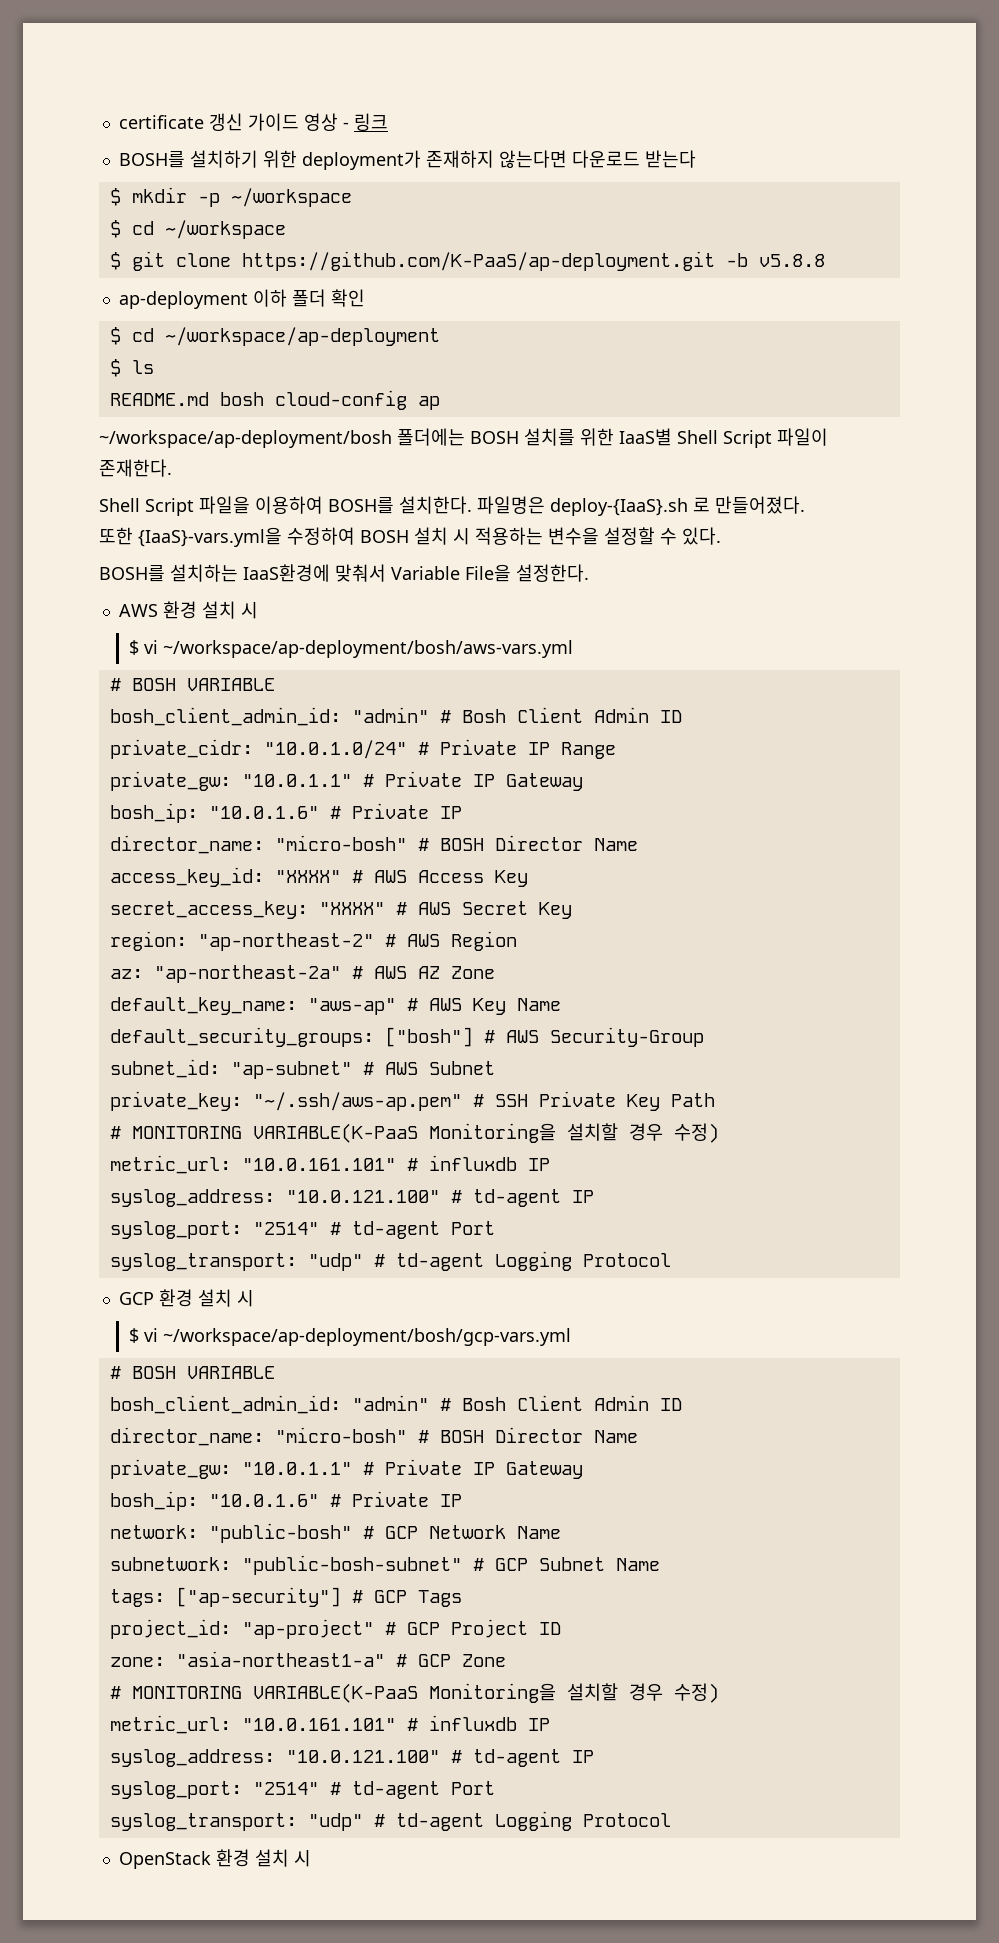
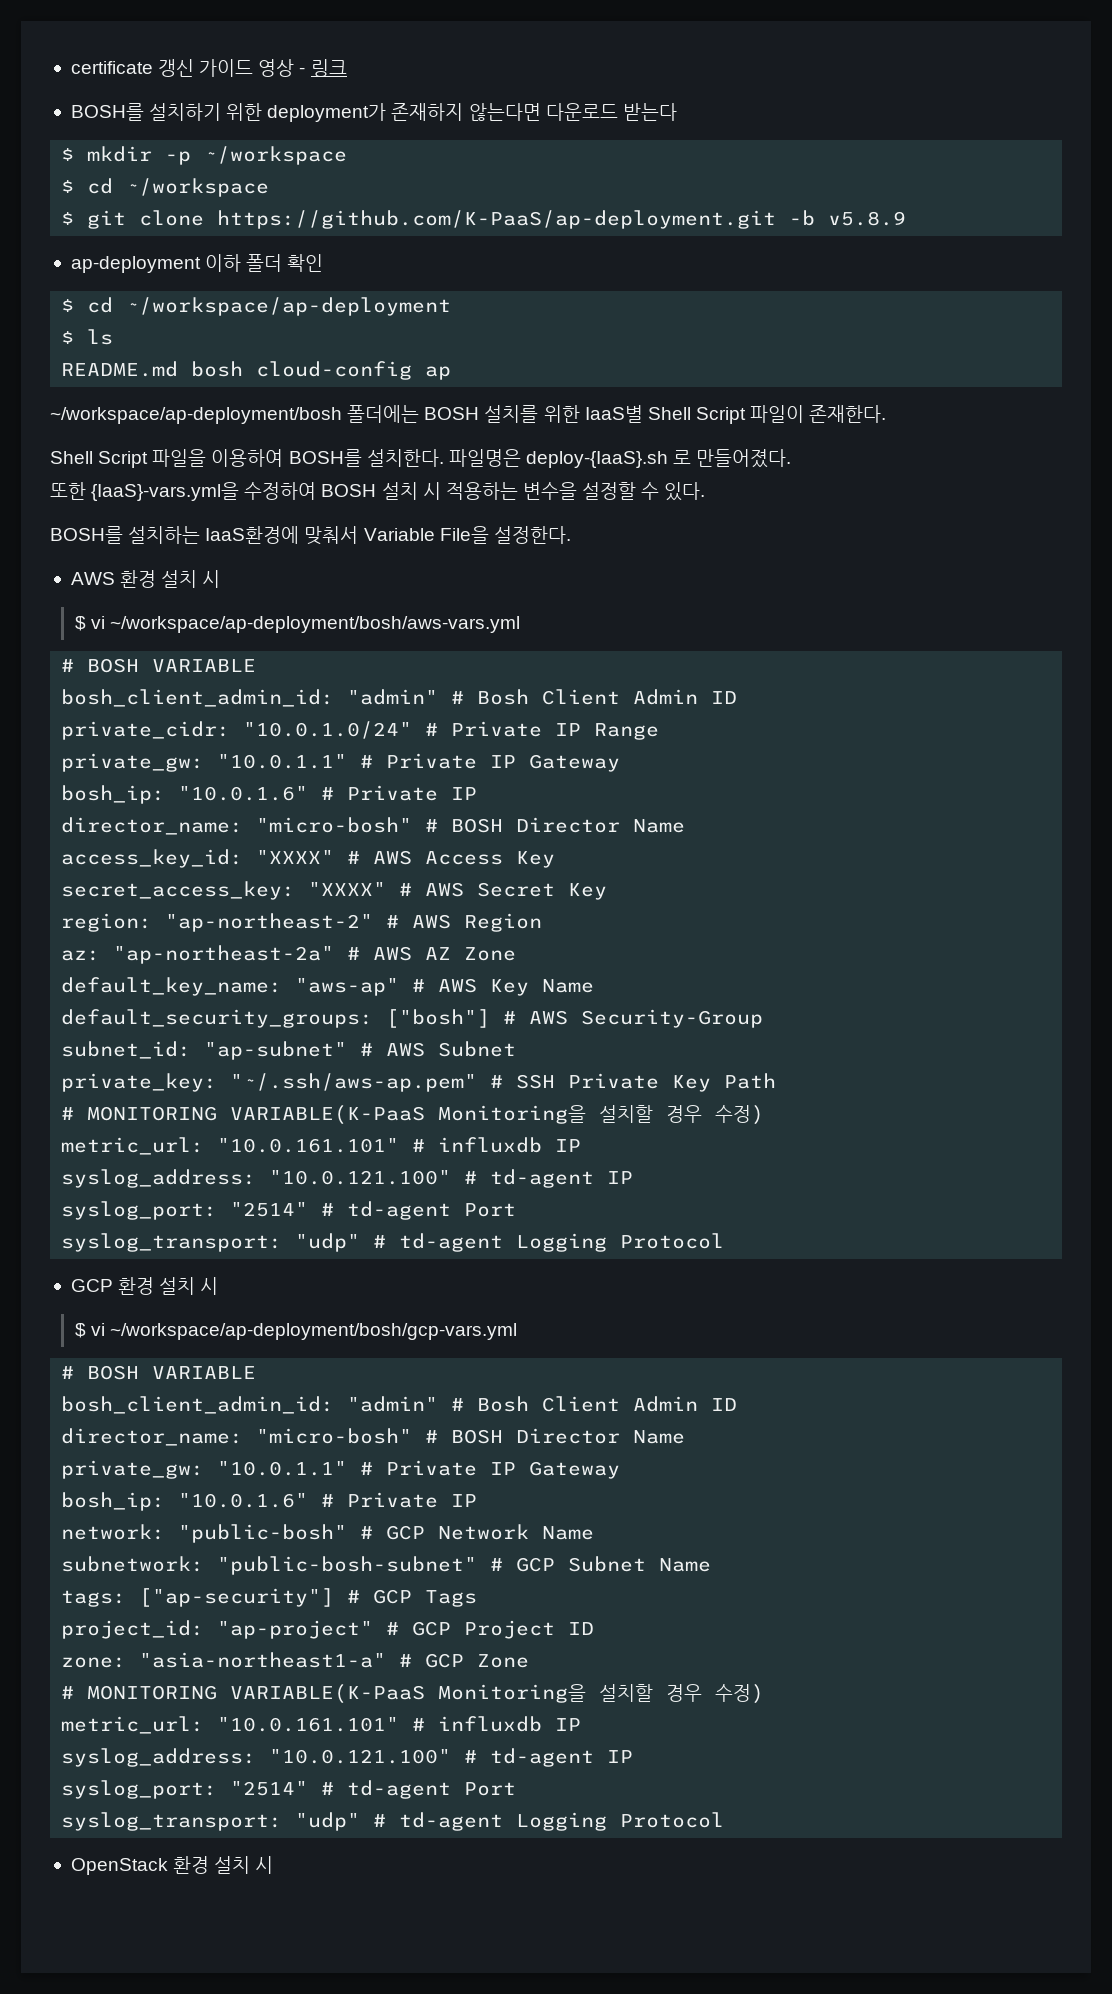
[758,254,825,267] v5.8.8 -> [828,211,907,226] v5.8.9

